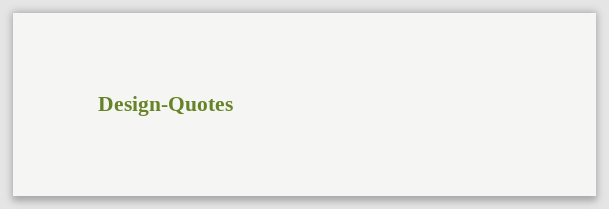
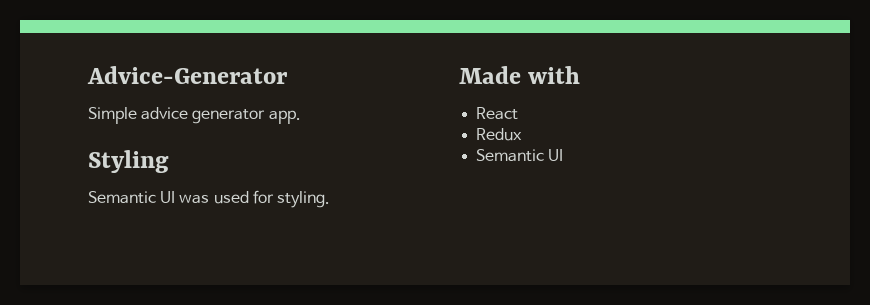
[98,96,233,116] Design-Quotes -> [87,66,288,84] [88,107,301,124] [88,150,169,173] [88,190,330,208] [459,66,581,84] [476,107,519,120] [476,128,523,141] [476,149,564,162] Advice-Generator // Simple advice generator app. // Styling // Semantic UI was used for styling. // Made with // React // Redux // Semantic UI

